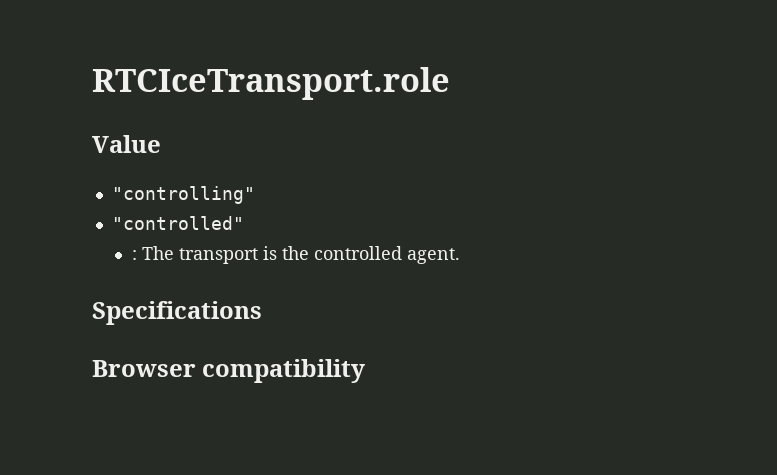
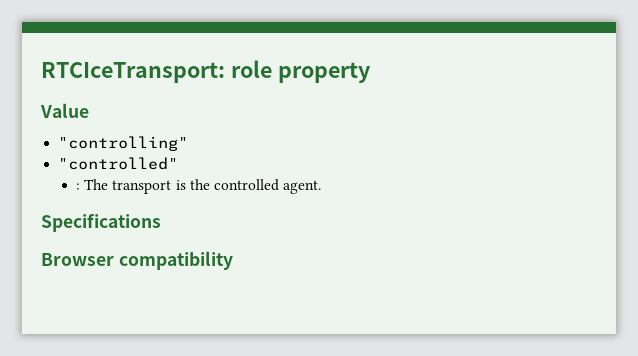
[92,67,450,100] RTCIceTransport.role -> [41,60,371,83] RTCIceTransport: role property

